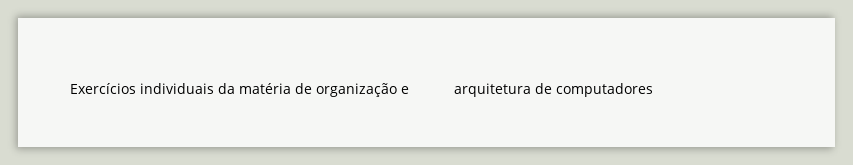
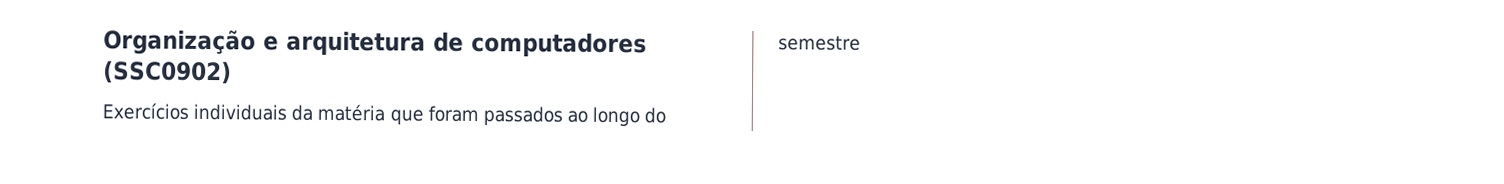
[70,83,653,97] Exercícios individuais da matéria de organização e arquitetura de computadores -> [103,29,647,58] [103,60,232,85] [102,102,667,127] [778,35,861,51] Organização e arquitetura de computadores (SSC0902) // Exercícios individuais da matéria que foram passados ao longo do semestre

